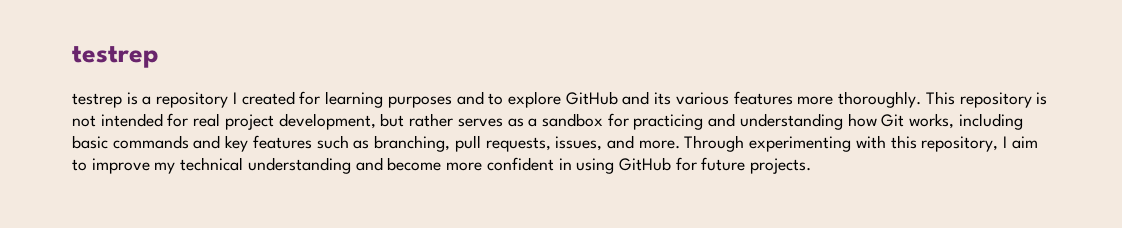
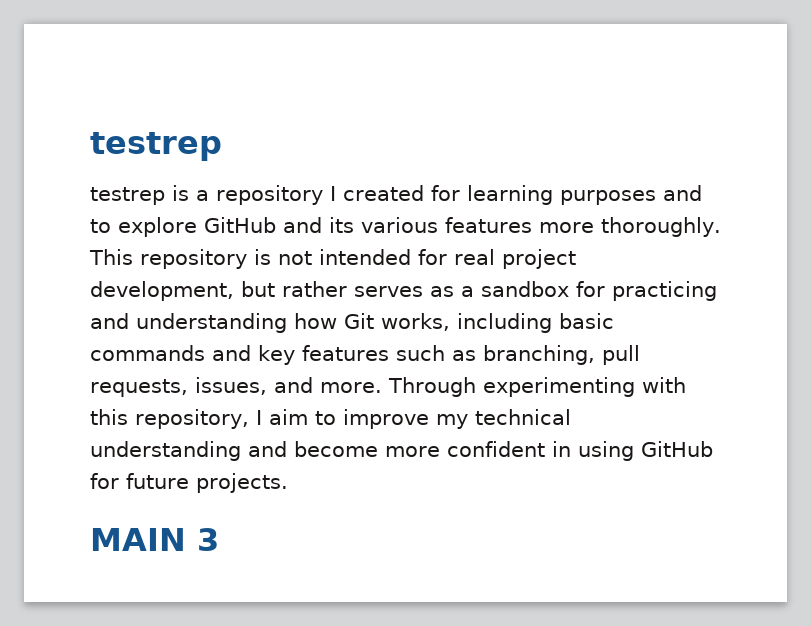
(812, 166) none -> [90,528,219,551] // MAIN 3

